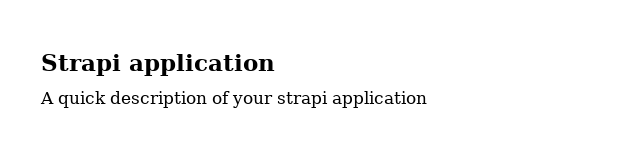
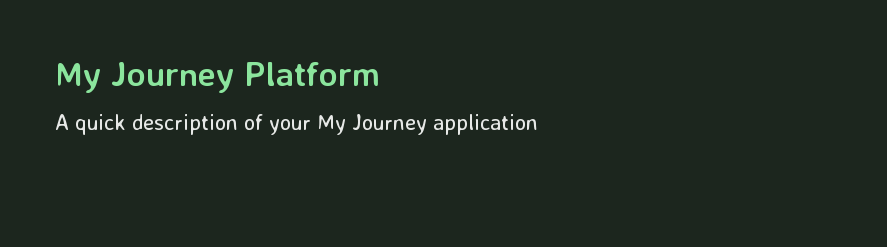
[41,54,275,76] Strapi application -> [55,62,380,93] My Journey Platform
[277,91,328,108] strapi -> [317,114,427,135] My Journey

